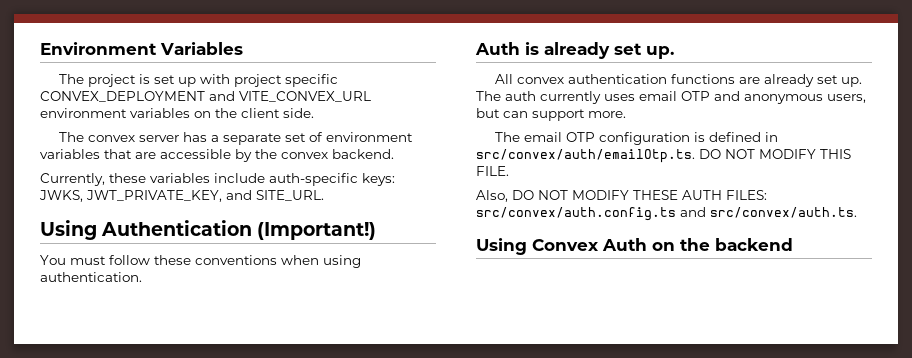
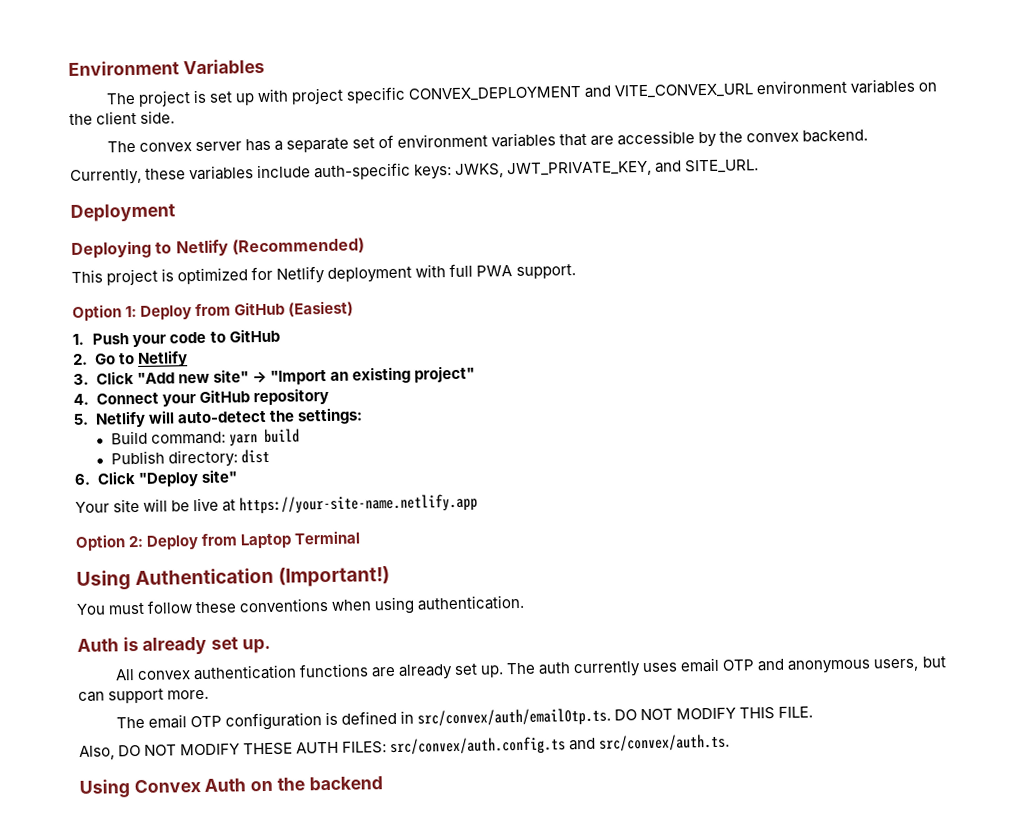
(324, 195) none -> [70,203,176,222] [71,237,365,259] [71,263,576,286] [72,300,355,321] [72,328,280,348] [72,350,188,367] [73,365,475,385] [73,387,329,407] [73,407,363,428] [110,428,300,447] [110,448,270,468] [74,469,238,487] [75,493,479,515] [75,530,361,551] // Deployment // Deploying to Netlify (Recommended) // This project is optimized for Netlify deployment with full PWA support. // Option 1: Deploy from GitHub (Easiest) // 1. Push your code to GitHub // 2. Go to Netlify // 3. Click "Add new site" → "Import an existing project" // 4. Connect your GitHub repository // 5. Netlify will auto-detect the settings: // Build command: yarn build // Publish directory: dist // 6. Click "Deploy site" // Your site will be live at https://your-site-name.netlify.app // Option 2: Deploy from Laptop Terminal

